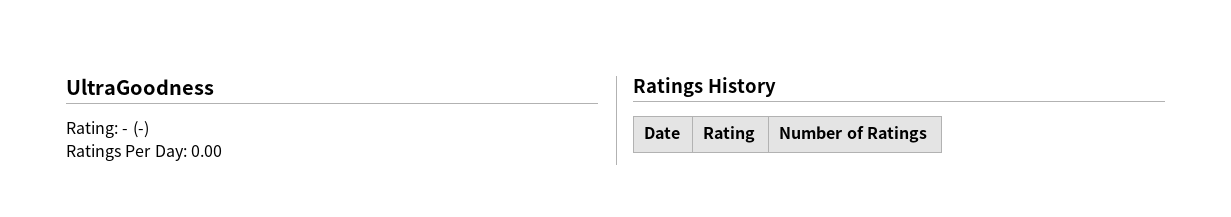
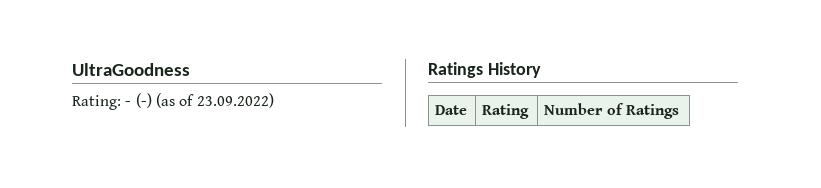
[66,144,222,161] // Ratings Per Day: 0.00 -> [155,93,274,108] (as of 23.09.2022)

